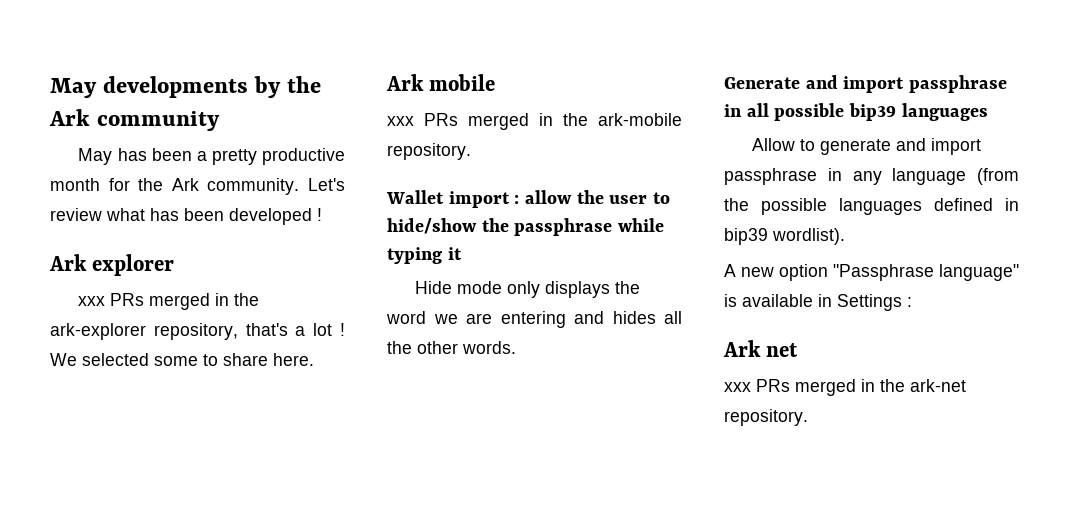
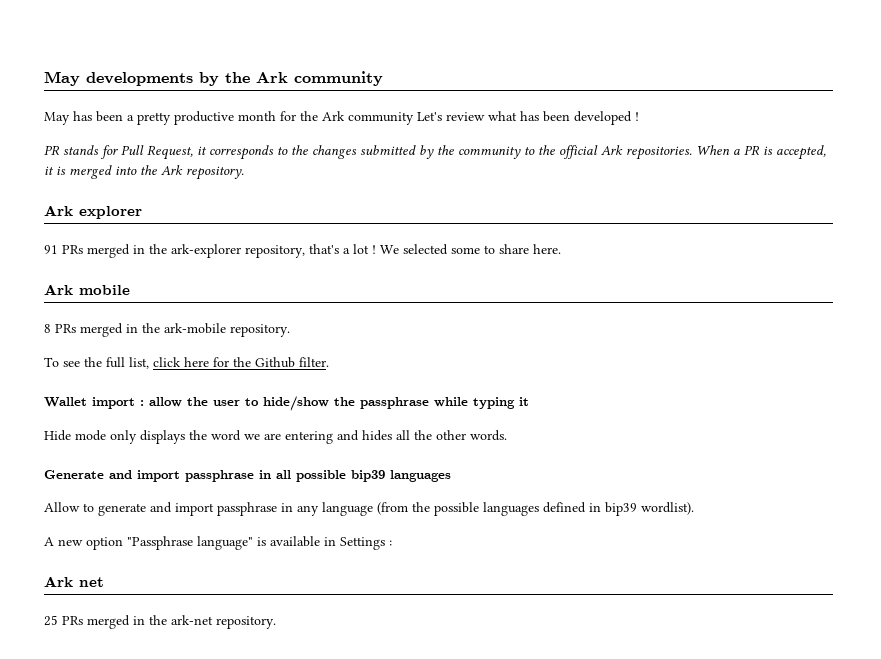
[207,178,300,195] community. -> [348,112,414,125] community
(322, 214) none -> [44,145,826,160] [44,165,244,180] // PR stands for Pull Request, it corresponds to the changes submitted by the community to the official Ark repositories. When a PR is accepted, it is merged into the Ark repository.
[78,296,106,306] xxx -> [44,245,58,254] 91
[387,116,414,126] xxx -> [44,324,51,333] 8
(471, 151) none -> [44,357,329,369] // To see the full list, click here for the Github filter.
[724,382,751,392] xxx -> [44,615,58,626] 25

